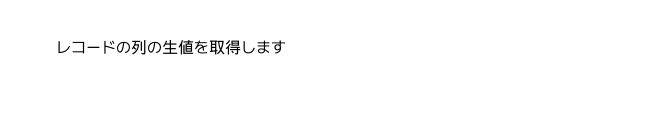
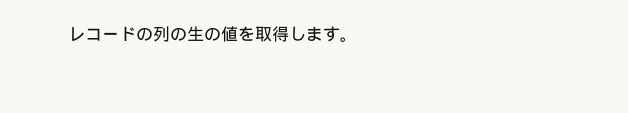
(178, 47) none -> [204,27,221,41] の
(286, 47) none -> [340,37,357,42] 。

